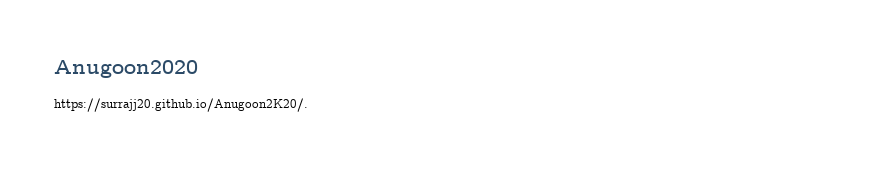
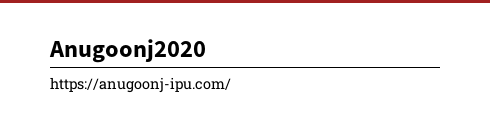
[54,60,198,78] [54,98,308,112] Anugoon2020 // https://surrajj20.github.io/Anugoon2K20/. -> [49,39,206,63] [50,77,231,93] Anugoonj2020 // https://anugoonj-ipu.com/

